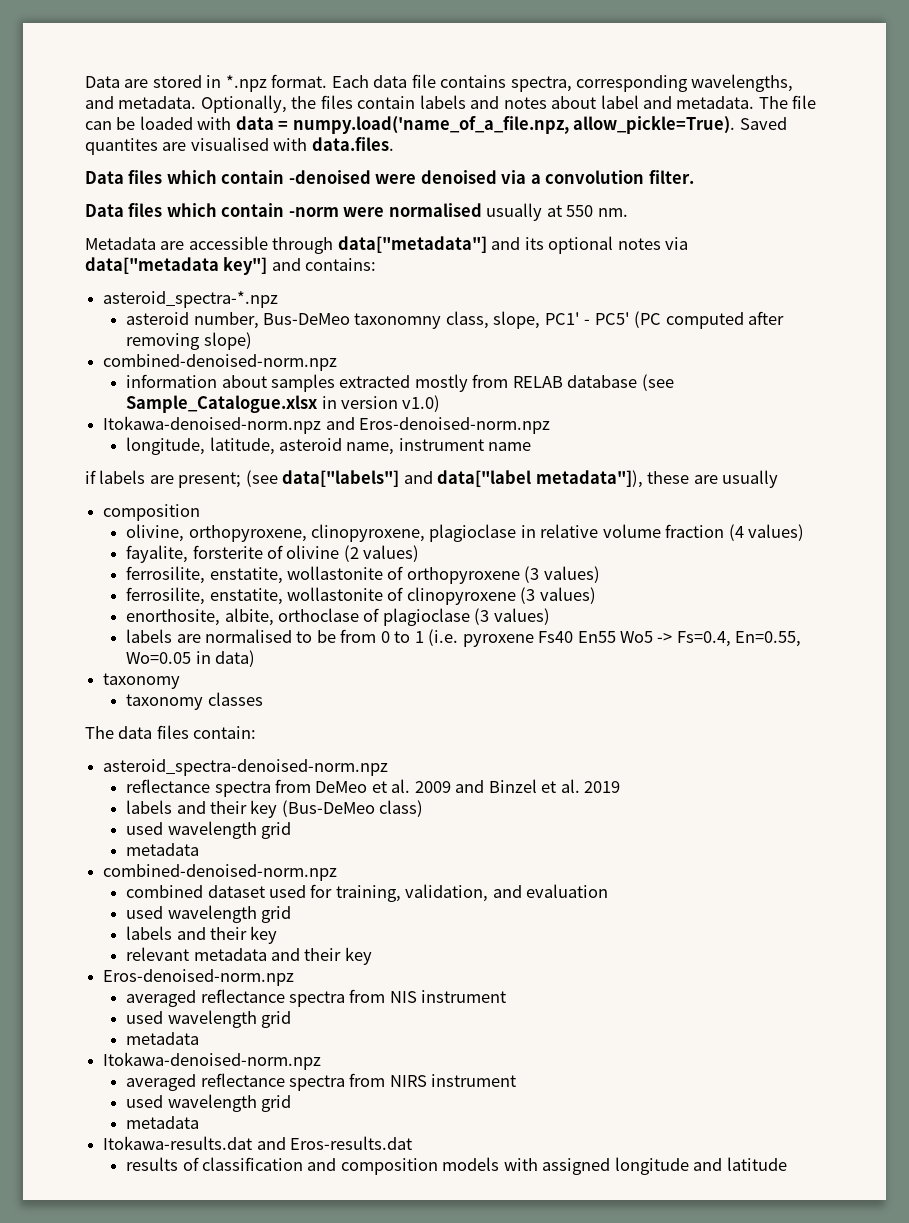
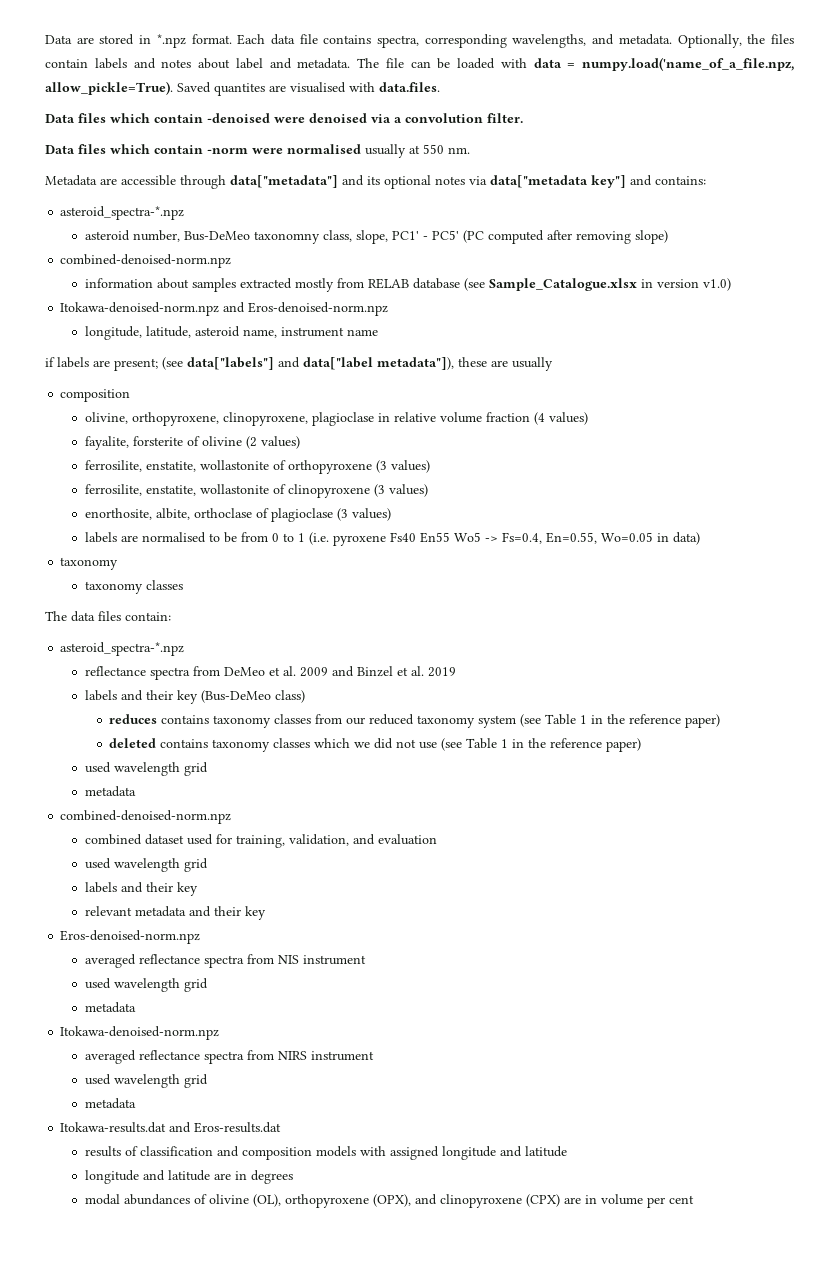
[103,759,389,776] asteroid_spectra-denoised-norm.npz -> [60,642,185,656] asteroid_spectra-*.npz
(424, 808) none -> [109,714,721,728] [109,738,642,752] // reduces contains taxonomy classes from our reduced taxonomy system (see Table 1 in the reference paper) // deleted contains taxonomy classes which we did not use (see Table 1 in the reference paper)
(787, 1164) none -> [84,1170,293,1184] [84,1194,694,1208] // longitude and latitude are in degrees // modal abundances of olivine (OL), orthopyroxene (OPX), and clinopyroxene (CPX) are in volume per cent

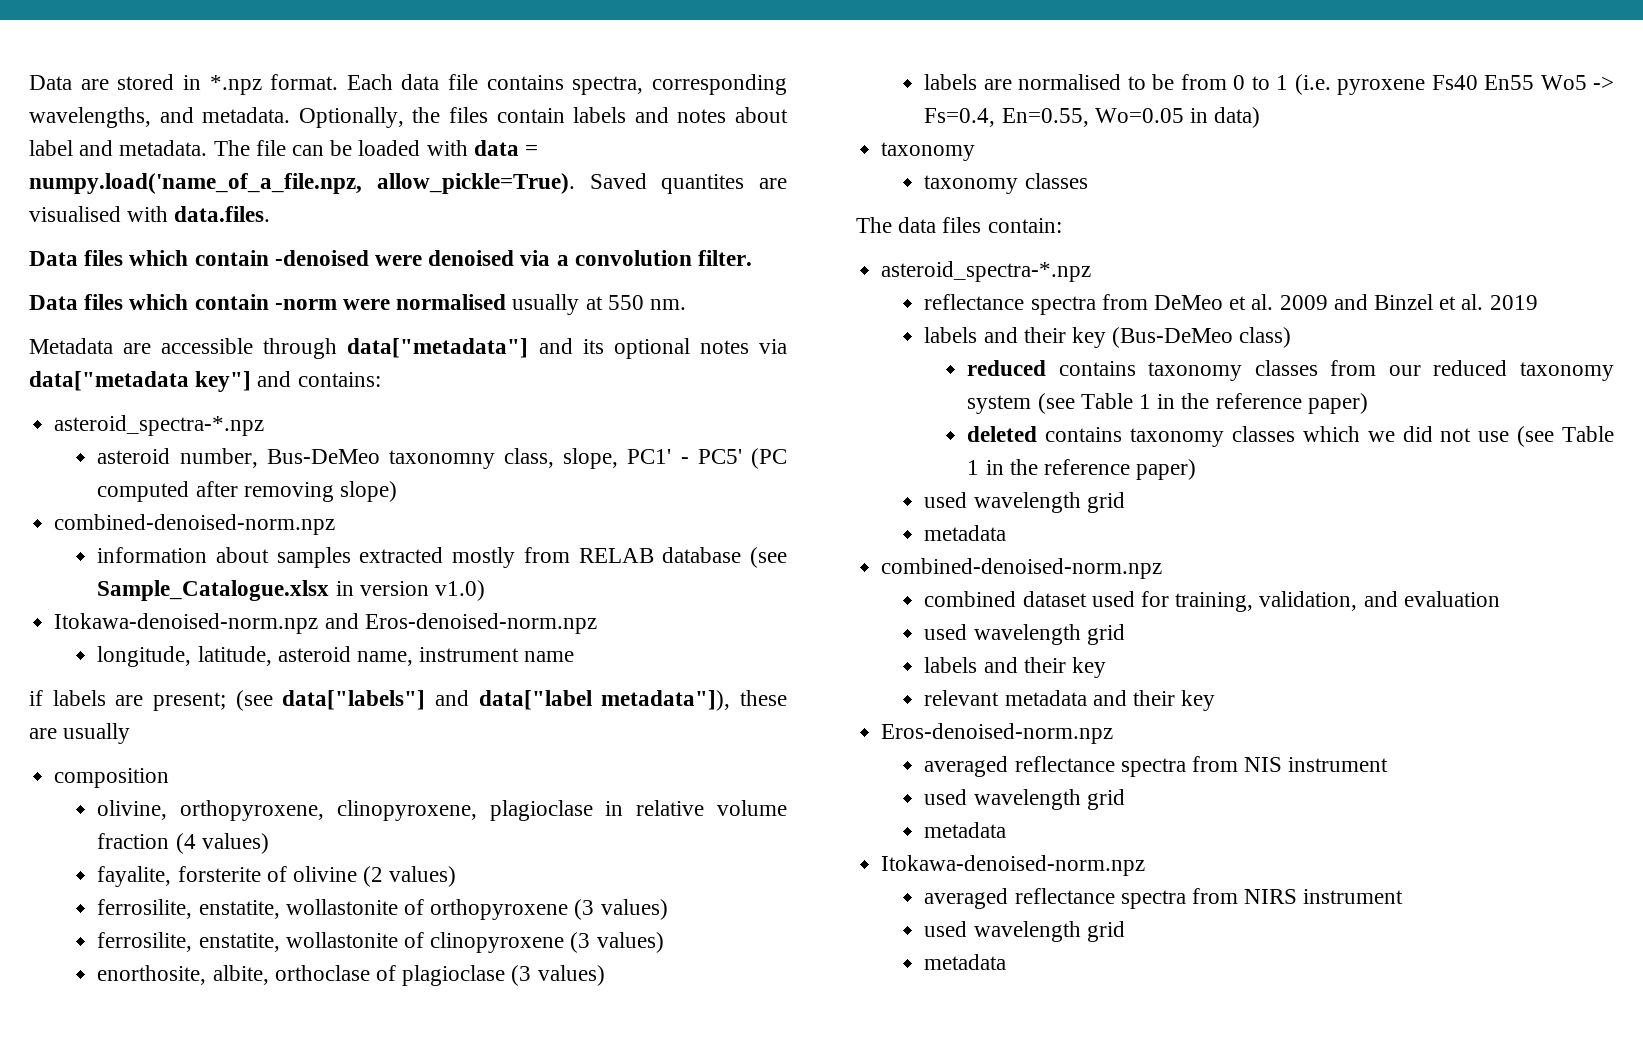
[109,714,158,724] reduces -> [967,360,1047,376] reduced
[60,1122,282,1133] [84,1146,567,1160] [84,1170,293,1184] [84,1194,694,1208] // Itokawa-results.dat and Eros-results.dat // results of classification and composition models with assigned longitude and latitude // longitude and latitude are in degrees // modal abundances of olivine (OL), orthopyroxene (OPX), and clinopyroxene (CPX) are in volume per cent -> (1007, 962) none

